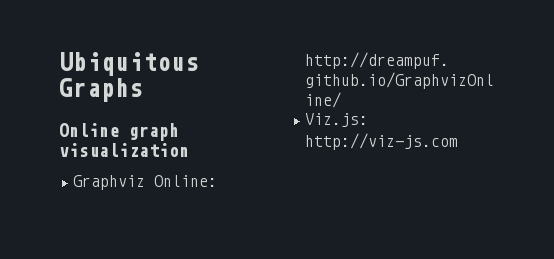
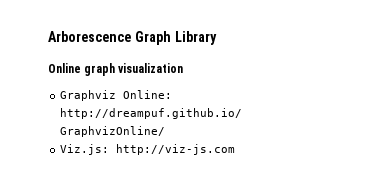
[59,52,199,76] [59,78,143,102] Ubiquitous Graphs -> [48,31,217,45] Arborescence Graph Library

